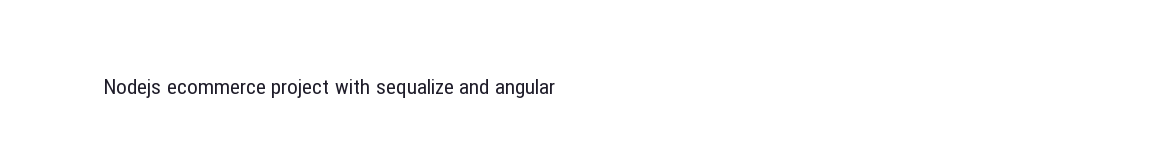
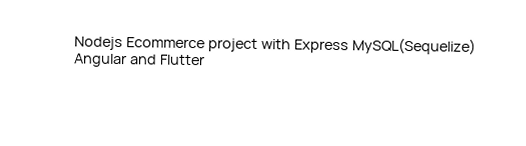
[166,82,266,94] ecommerce -> [125,37,205,49] Ecommerce
[375,79,556,98] sequalize and angular -> [293,37,476,55] [74,53,205,68] Express MySQL(Sequelize) Angular and Flutter

